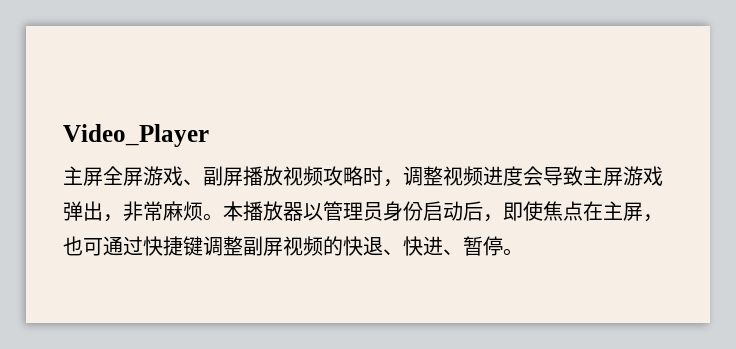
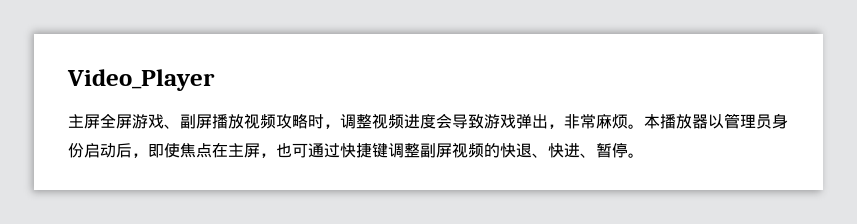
[583,166,623,186] 主屏 -> (484, 121) none

